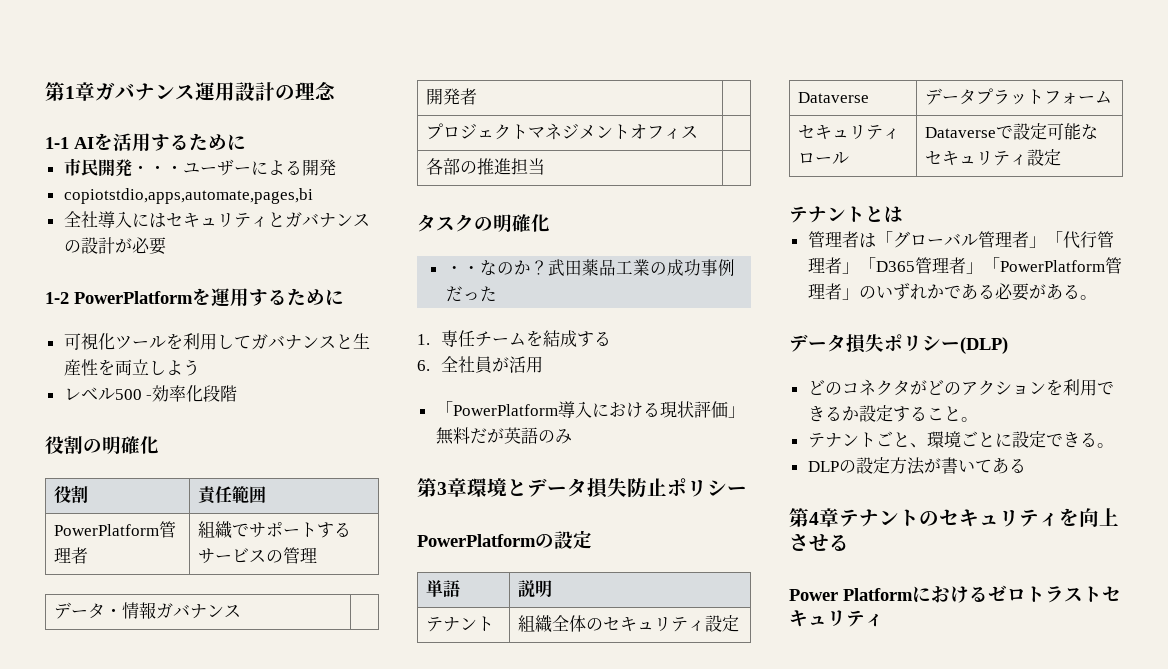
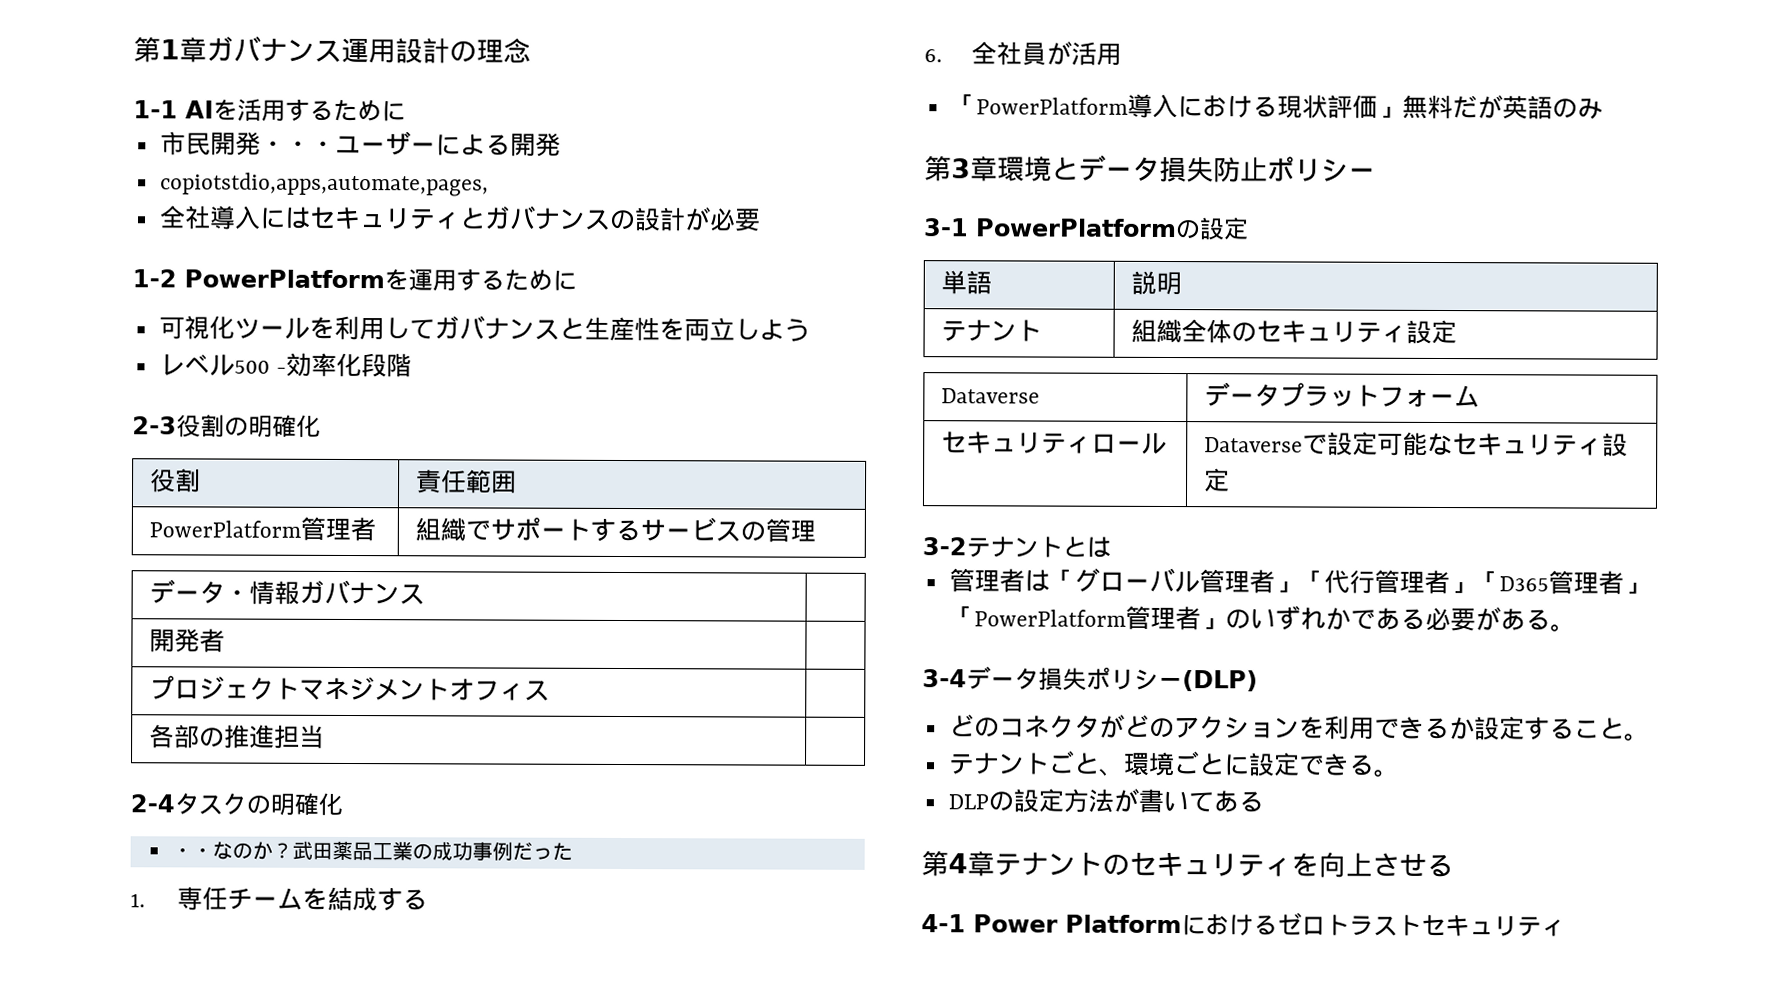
[63,188,313,204] copiotstdio,apps,automate,pages,bi -> [159,172,489,197] copiotstdio,apps,automate,pages,
(238, 393) none -> [132,416,177,435] 2-3
(546, 166) none -> [130,794,175,813] 2-4
(747, 490) none -> [923,218,969,237] 3-1
(1062, 157) none -> [922,537,967,556] 3-2
(1097, 297) none -> [922,669,967,688] 3-4
(849, 542) none -> [921,914,966,933] 4-1

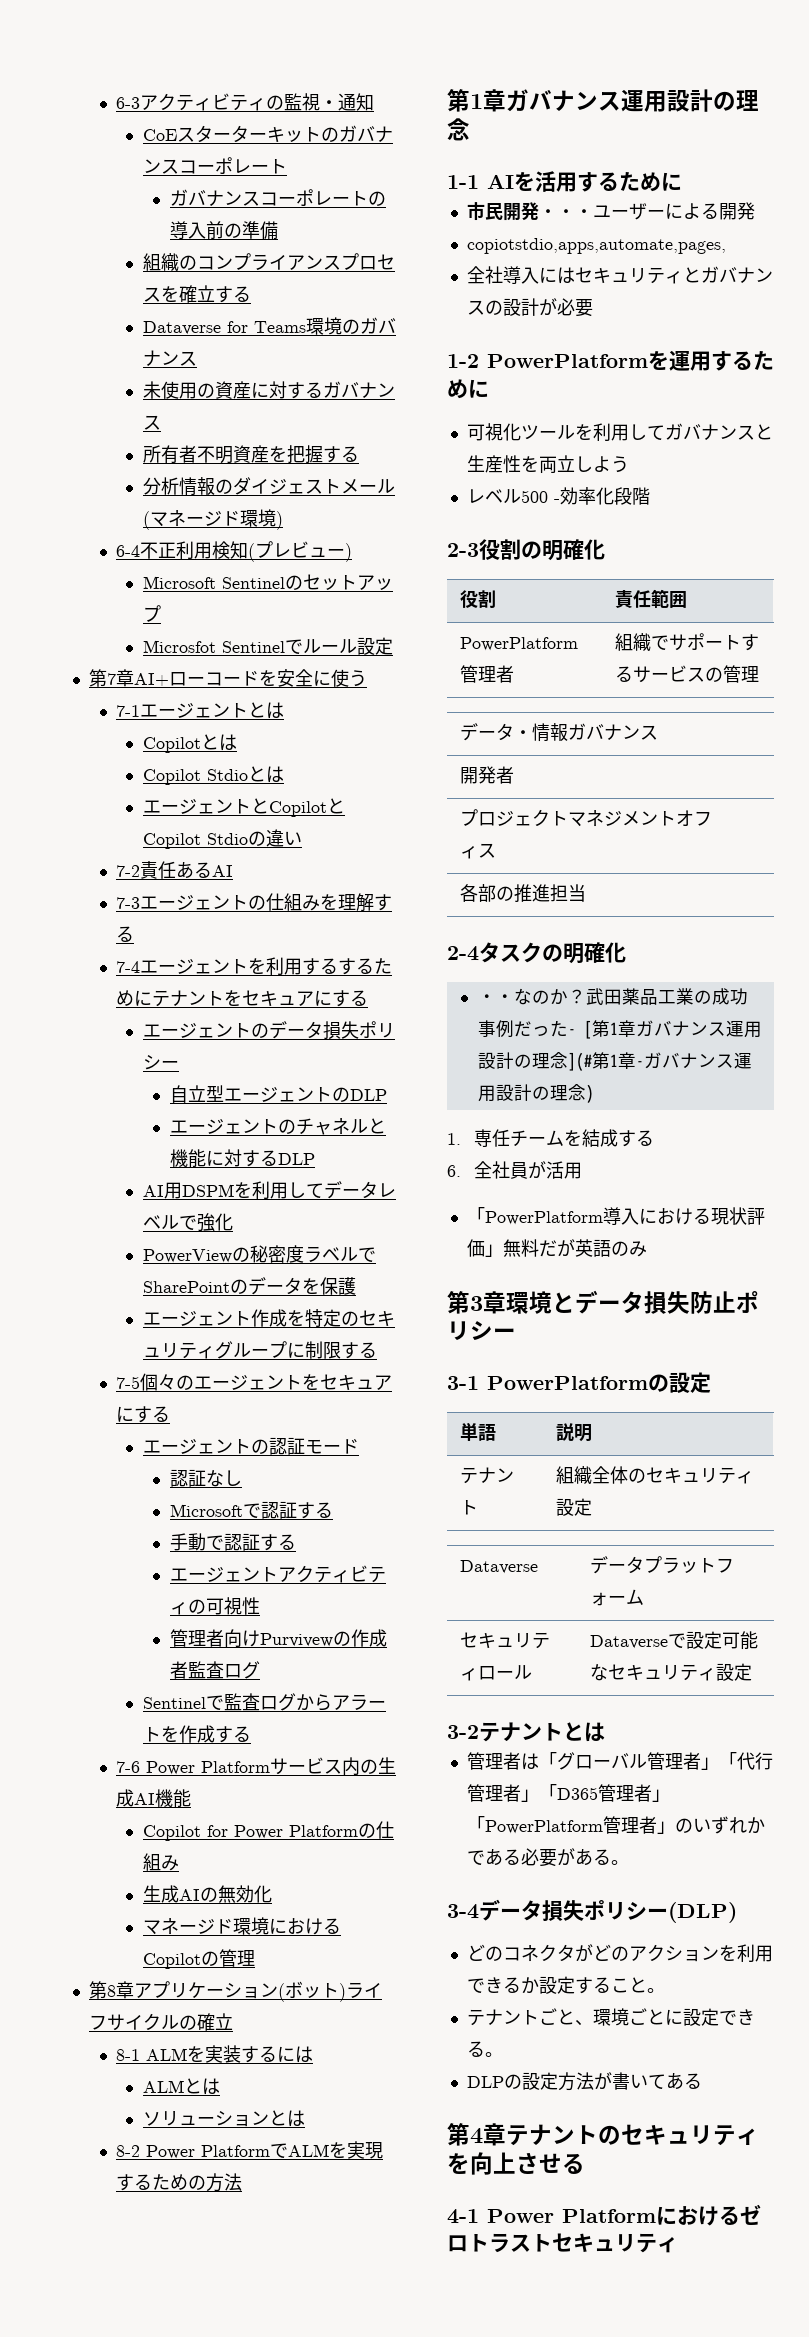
(133, 49) none -> [115,93,374,111] [142,125,393,143] [142,157,287,174] [169,189,386,206] [169,221,278,240] [142,253,395,272] [142,285,251,303] [142,317,396,335] [142,350,197,366] [142,381,395,399] [142,415,161,430] [142,445,359,464] [142,477,395,496] [142,509,283,530] [115,541,352,562] [142,574,393,590] [142,605,161,622] [142,637,393,655] [88,669,367,687] [115,702,284,719] [142,734,237,753] [142,766,284,785] [142,798,345,817] [142,829,302,849] [115,861,233,879] [115,893,392,912] [115,926,134,942] [115,957,392,975] [115,990,368,1007] [142,1021,395,1040] [142,1055,179,1070] [169,1085,387,1103] [169,1118,386,1135] [169,1149,315,1168] [142,1181,396,1199] [142,1213,233,1232] [142,1245,376,1263] [142,1277,356,1295] [142,1309,395,1327] [142,1341,377,1359] [115,1373,392,1391] [115,1406,170,1423] [142,1437,359,1455] [169,1469,242,1487] [169,1501,333,1519] [169,1533,296,1551] [169,1565,386,1583] [169,1597,260,1615] [169,1629,387,1647] [169,1661,260,1679] [142,1693,386,1711] [142,1725,251,1743] [115,1757,396,1776] [115,1789,191,1808] [142,1821,394,1841] [142,1853,179,1871] [142,1885,272,1903] [142,1917,341,1935] [142,1949,255,1969] [88,1981,382,2002] [88,2013,233,2031] [115,2045,313,2063] [142,2078,220,2095] [142,2110,305,2127] [115,2141,383,2159] [115,2173,242,2192] 6-3アクティビティの監視・通知 // CoEスターターキットのガバナンスコーポレート // ガバナンスコーポレートの導入前の準備 // 組織のコンプライアンスプロセスを確立する // Dataverse for Teams環境のガバナンス // 未使用の資産に対するガバナンス // 所有者不明資産を把握する // 分析情報のダイジェストメール(マネージド環境) // 6-4不正利用検知(プレビュー) // Microsoft Sentinelのセットアップ // Microsfot Sentinelでルール設定 // 第7章AI+ローコードを安全に使う // 7-1エージェントとは // Copilotとは // Copilot Stdioとは // エージェントとCopilotとCopilot Stdioの違い // 7-2責任あるAI // 7-3エージェントの仕組みを理解する // 7-4エージェントを利用するするためにテナントをセキュアにする // エージェントのデータ損失ポリシー // 自立型エージェントのDLP // エージェントのチャネルと機能に対するDLP // AI用DSPMを利用してデータレベルで強化 // PowerViewの秘密度ラベルでSharePointのデータを保護 // エージェント作成を特定のセキュリティグループに制限する // 7-5個々のエージェントをセキュアにする // エージェントの認証モード // 認証なし // Microsoftで認証する // 手動で認証する // エージェントアクティビティの可視性 // 管理者向けPurvivewの作成者監査ログ // Sentinelで監査ログからアラートを作成する // 7-6 Power Platformサービス内の生成AI機能 // Copilot for Power Platformの仕組み // 生成AIの無効化 // マネージド環境におけるCopilotの管理 // 第8章アプリケーション(ボット)ライフサイクルの確立 // 8-1 ALMを実装するには // ALMとは // ソリューションとは // 8-2 Power PlatformでALMを実現するための方法 //
(573, 851) none -> [567,1020,762,1039] [477,1052,752,1071] [477,1084,594,1103] - [第1章ガバナンス運用設計の理念](#第1章-ガバナンス運用設計の理念)

